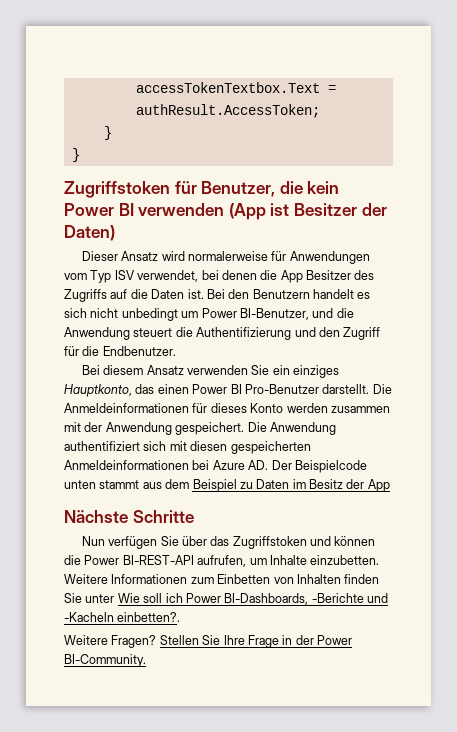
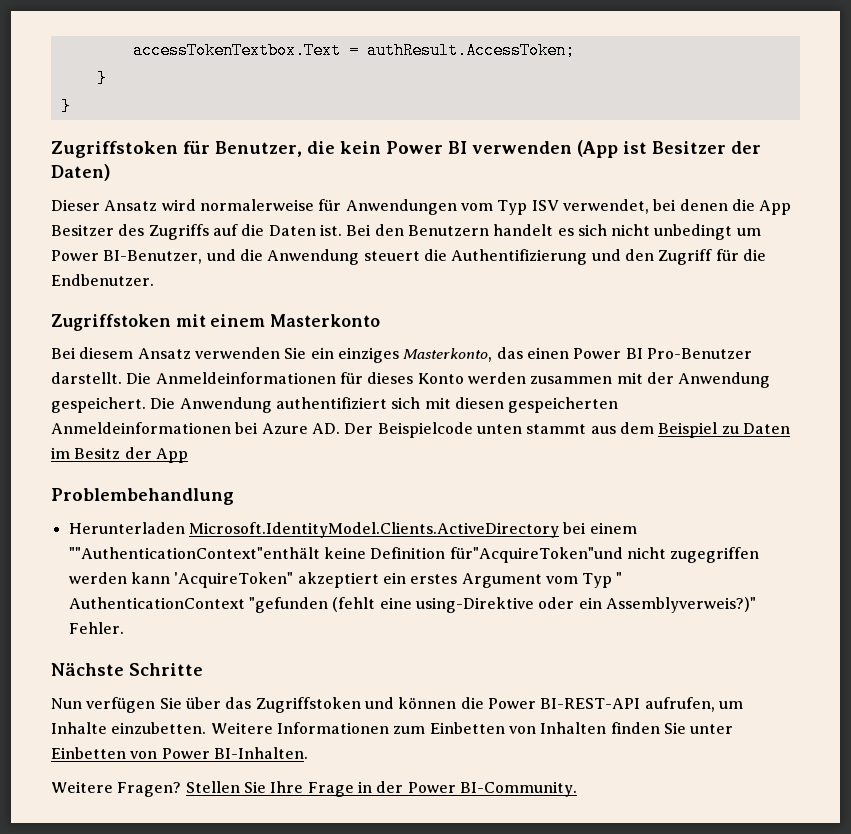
(176, 351) none -> [51,314,381,331] // Zugriffstoken mit einem Masterkonto
[64,384,132,397] Hauptkonto, -> [403,348,493,362] Masterkonto,
(390, 485) none -> [51,488,234,505] [68,522,637,538] [68,547,760,563] [68,572,623,588] [68,597,756,613] [68,622,124,634] // Problembehandlung // Herunterladen Microsoft.IdentityModel.Clients.ActiveDirectory bei einem ""AuthenticationContext"enthält keine Definition für"AcquireToken"und nicht zugegriffen werden kann 'AcquireToken" akzeptiert ein erstes Argument vom Typ " AuthenticationContext "gefunden (fehlt eine using-Direktive oder ein Assemblyverweis?)" Fehler.
[117,593,388,605] [64,612,181,622] Wie soll ich Power BI-Dashboards, -Berichte und -Kacheln einbetten?. -> [51,747,308,759] Einbetten von Power BI-Inhalten.

